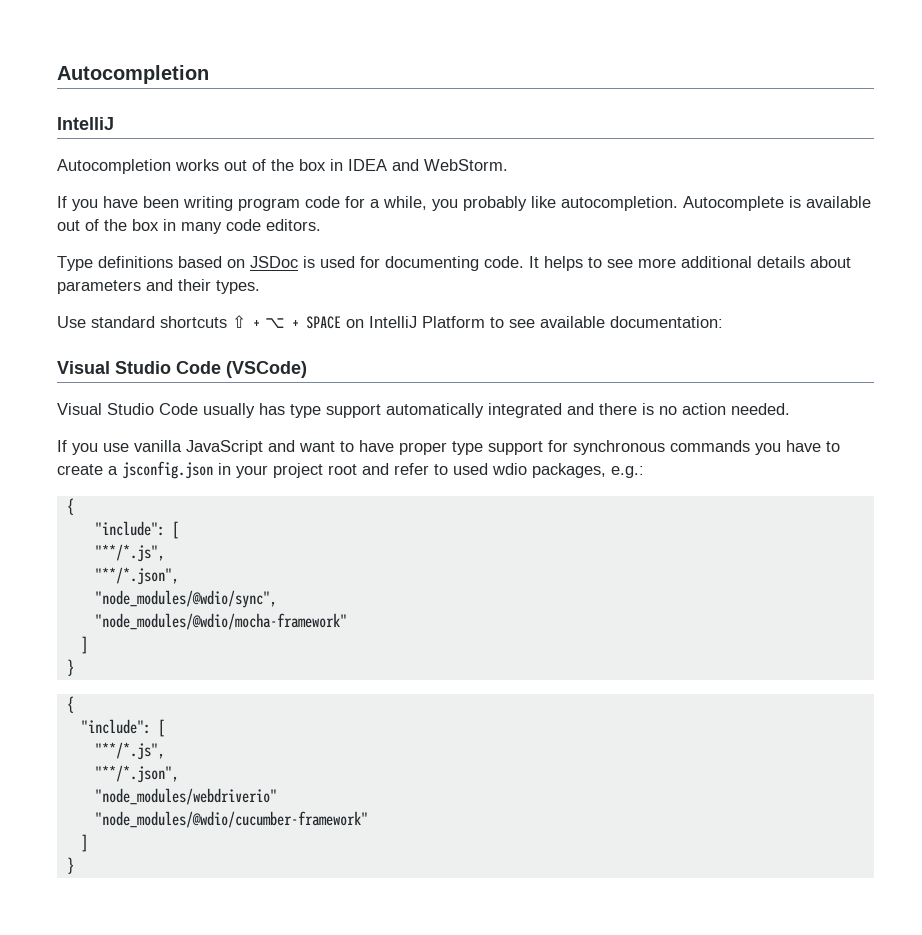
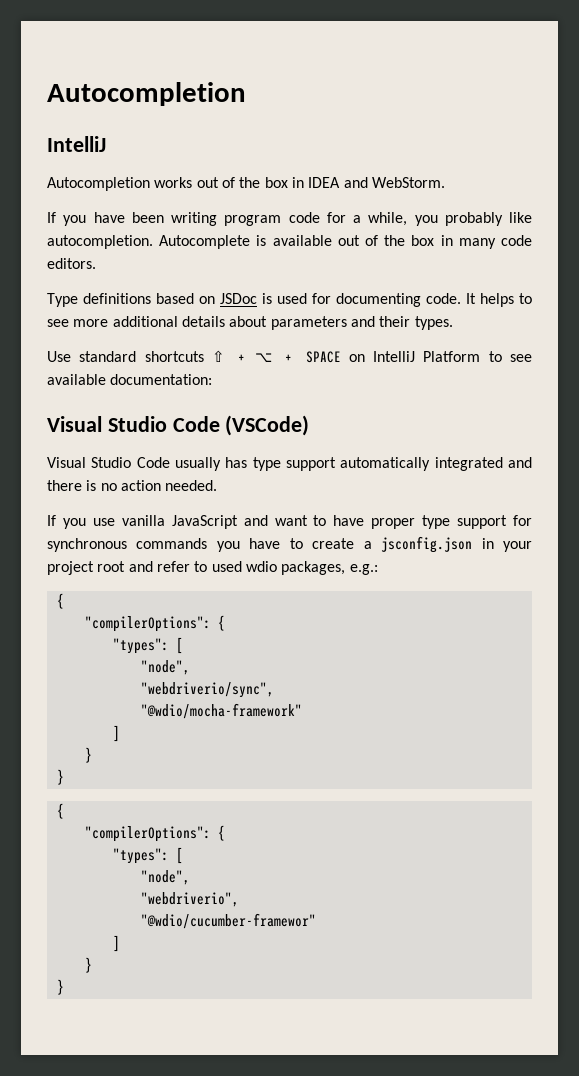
[94,521,179,539] [94,544,165,562] [94,567,179,585] [94,590,277,608] [94,613,347,630] [80,636,88,654] [66,659,74,676] [66,696,74,713] [80,719,165,737] [94,742,165,760] [94,765,179,783] [94,788,277,805] [94,811,368,828] [80,834,88,852] [66,857,74,874] "include": [ // "**/*.js", // "**/*.json", // "node_modules/@wdio/sync", // "node_modules/@wdio/mocha-framework" // ] // } // { // "include": [ // "**/*.js", // "**/*.json", // "node_modules/webdriverio" // "node_modules/@wdio/cucumber-framework" // ] // } -> [84,615,225,632] [112,637,183,654] [140,660,190,675] [140,682,274,698] [140,703,302,719] [112,725,120,742] [84,747,92,763] [56,769,64,785] [56,803,64,819] [84,825,225,842] [112,847,183,864] [140,870,190,885] [140,892,239,907] [140,913,316,929] [112,935,120,952] [84,957,92,973] [56,979,64,995] "compilerOptions": { // "types": [ // "node", // "webdriverio/sync", // "@wdio/mocha-framework" // ] // } // } // { // "compilerOptions": { // "types": [ // "node", // "webdriverio", // "@wdio/cucumber-framewor" // ] // } // }

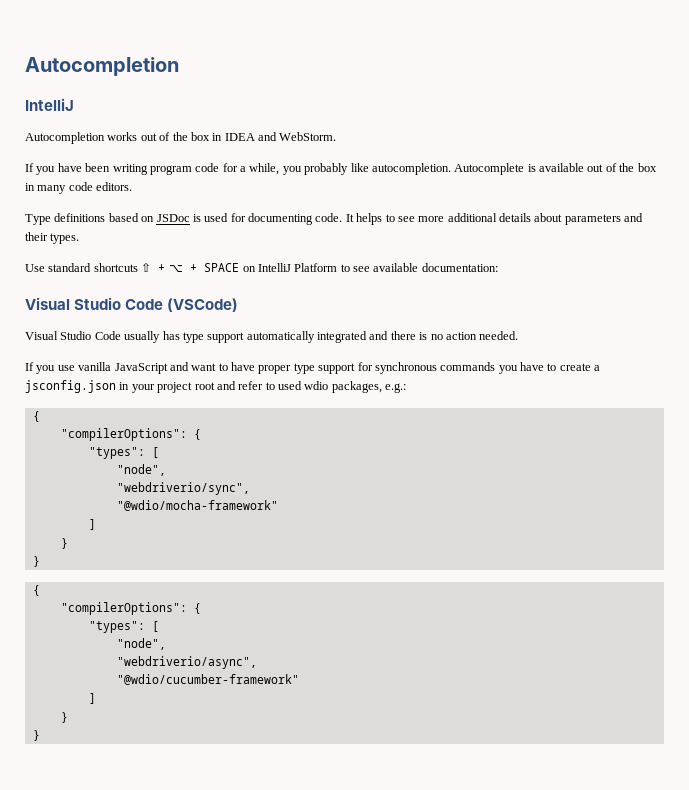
[140,892,239,907] [140,913,316,929] "webdriverio", // "@wdio/cucumber-framewor" -> [116,656,257,669] [116,674,299,685] "webdriverio/async", // "@wdio/cucumber-framework"

